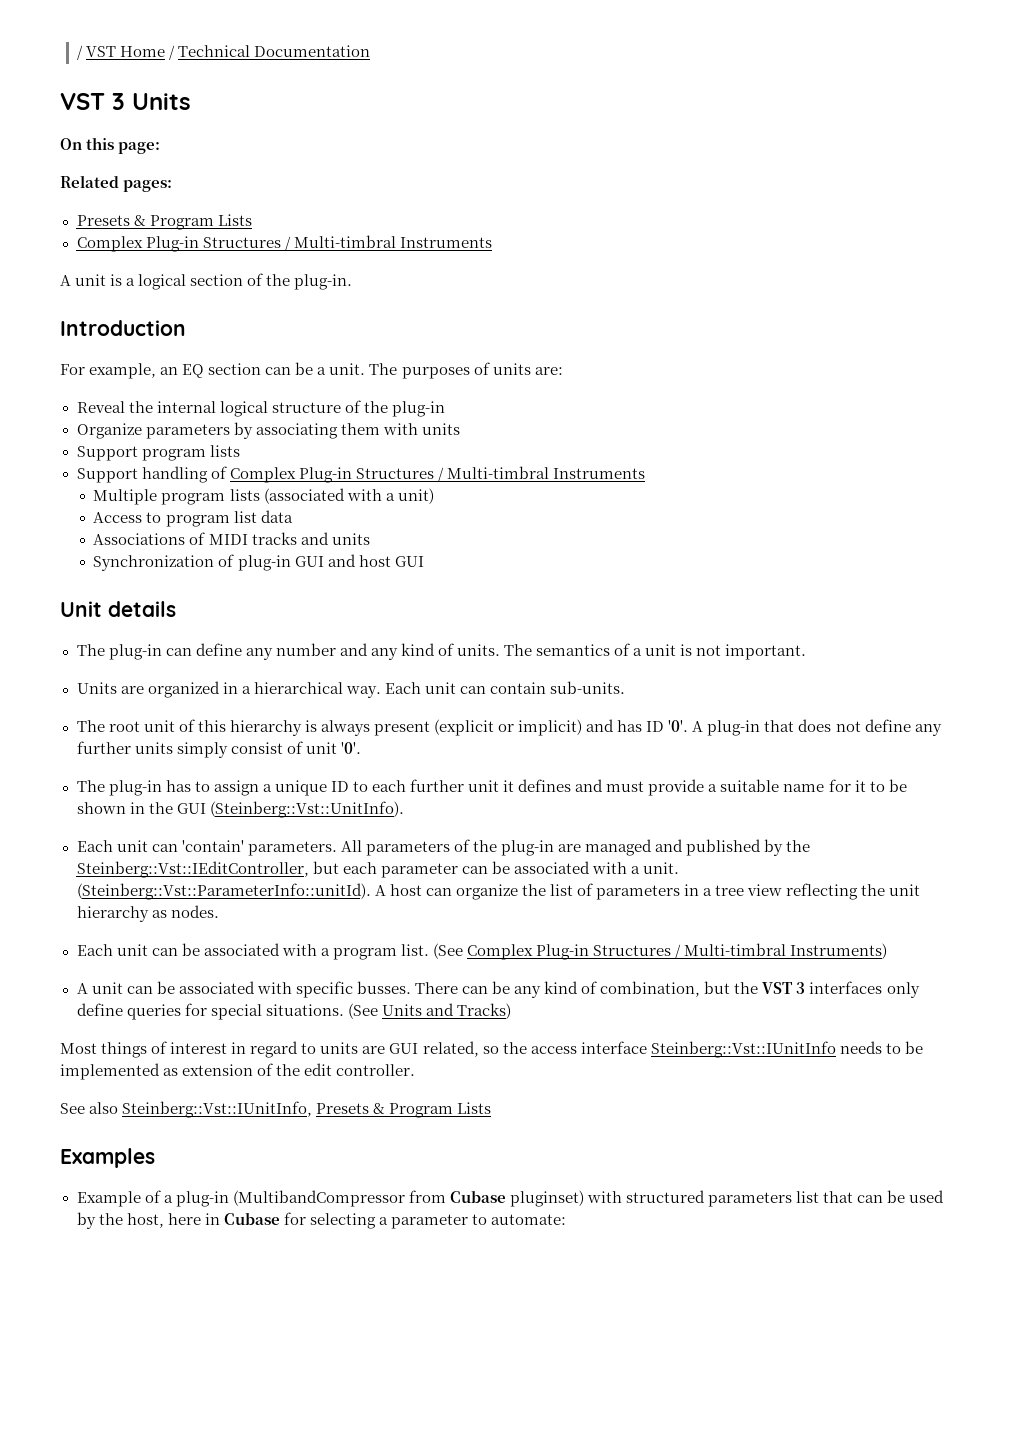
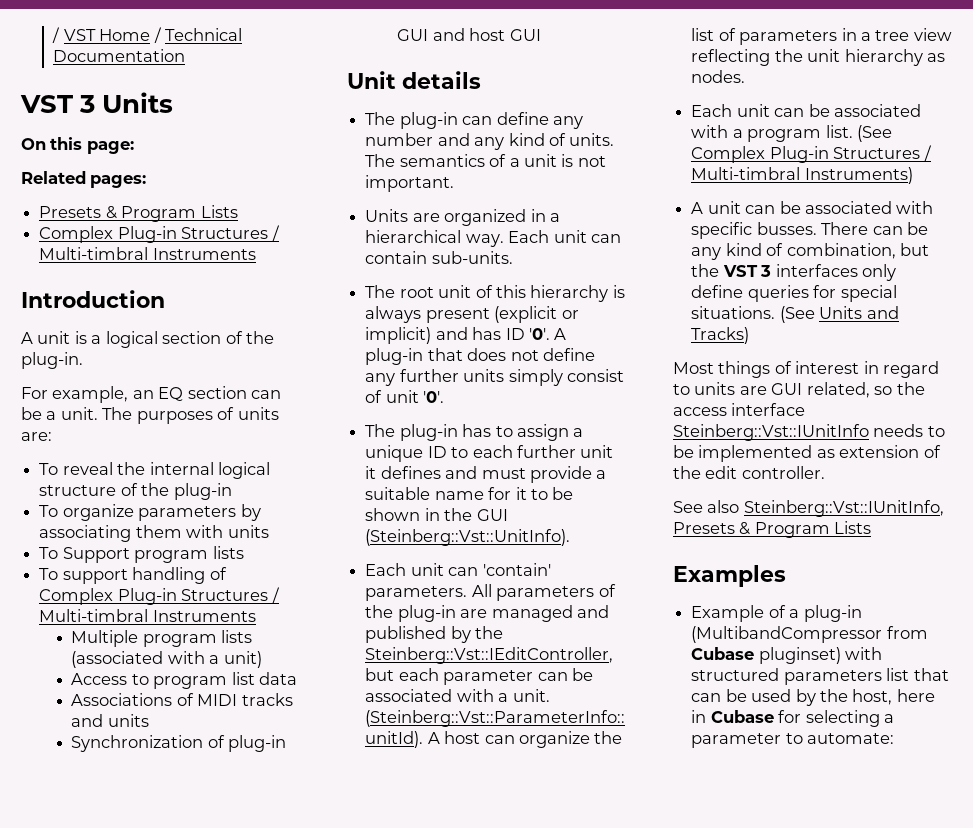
(492, 242) none -> [21,290,165,308] // Introduction
[60,320,186,336] // Introduction -> (83, 360) none
[76,401,125,413] Reveal -> [39,462,113,475] To reveal
[76,423,142,439] Organize -> [39,504,134,521] To organize
(460, 429) none -> [39,547,59,559] To
[76,468,138,483] Support -> [39,568,128,584] To support

